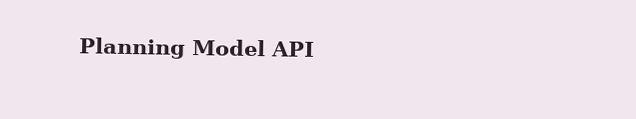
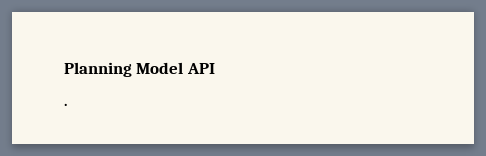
(315, 49) none -> [64,103,67,106] // .

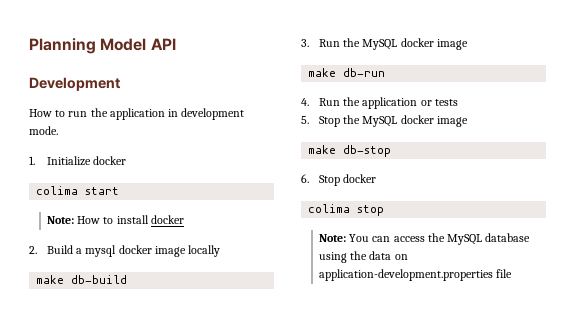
[64,103,67,106] . -> [29,77,120,91] [29,108,245,120] [29,126,58,135] [29,156,127,166] [36,186,120,195] [46,215,184,224] [29,245,221,257] [36,275,128,284] [301,38,468,50] [308,68,386,77] [301,97,458,109] [301,115,468,127] [308,145,392,157] [301,174,377,186] [308,204,385,216] [318,233,531,245] [318,251,408,263] [318,269,513,281] Development // How to run the application in development mode. // 1. Initialize docker // colima start // Note: How to install docker // 2. Build a mysql docker image locally // make db-build // 3. Run the MySQL docker image // make db-run // 4. Run the application or tests // 5. Stop the MySQL docker image // make db-stop // 6. Stop docker // colima stop // Note: You can access the MySQL database using the data on application-development.properties file

